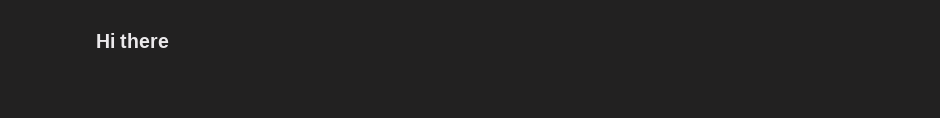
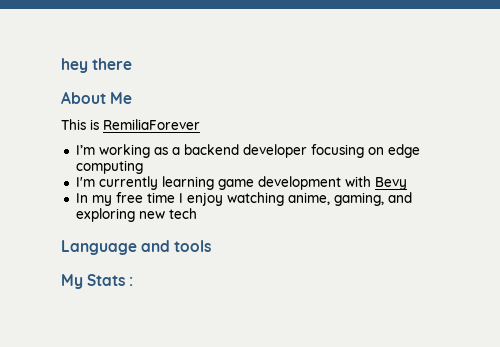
[96,33,115,48] Hi -> [61,58,88,73] hey
(170, 40) none -> [61,91,133,104] [61,119,200,130] [75,144,420,158] [75,160,143,174] [75,176,407,190] [75,192,412,206] [75,208,197,222] [61,240,212,255] [61,274,134,289] // About Me // This is RemiliaForever // I’m working as a backend developer focusing on edge computing // I'm currently learning game development with Bevy // In my free time I enjoy watching anime, gaming, and exploring new tech // Language and tools // My Stats :

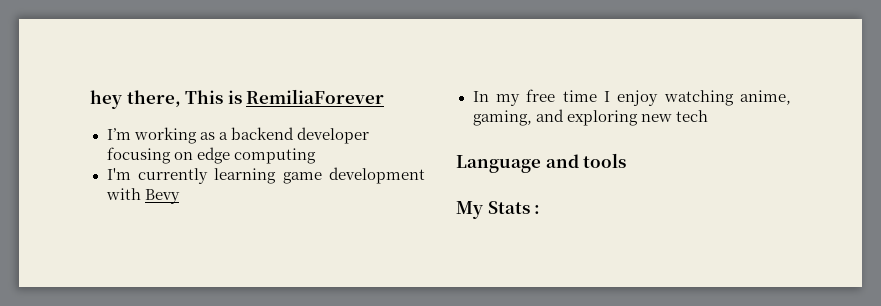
[92,58,133,70] [61,91,133,104] there // About Me // -> [126,90,181,107] there,

